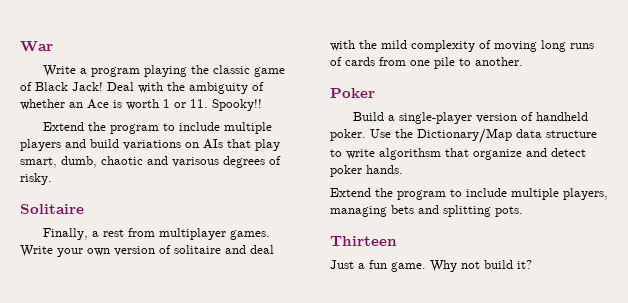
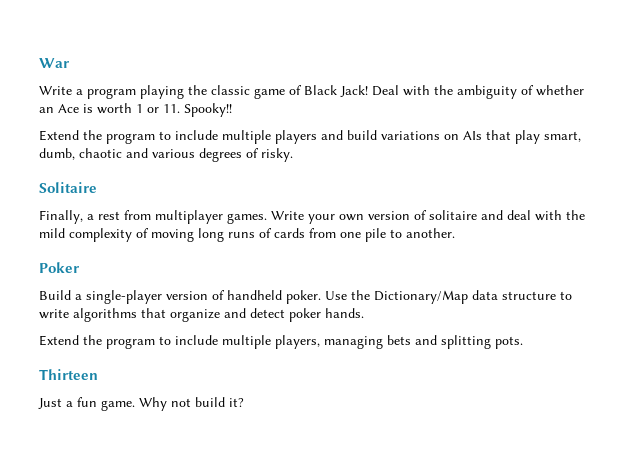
[172,157,219,167] varisous -> [152,149,195,158] various
[379,148,441,160] algorithsm -> [73,308,137,322] algorithms

